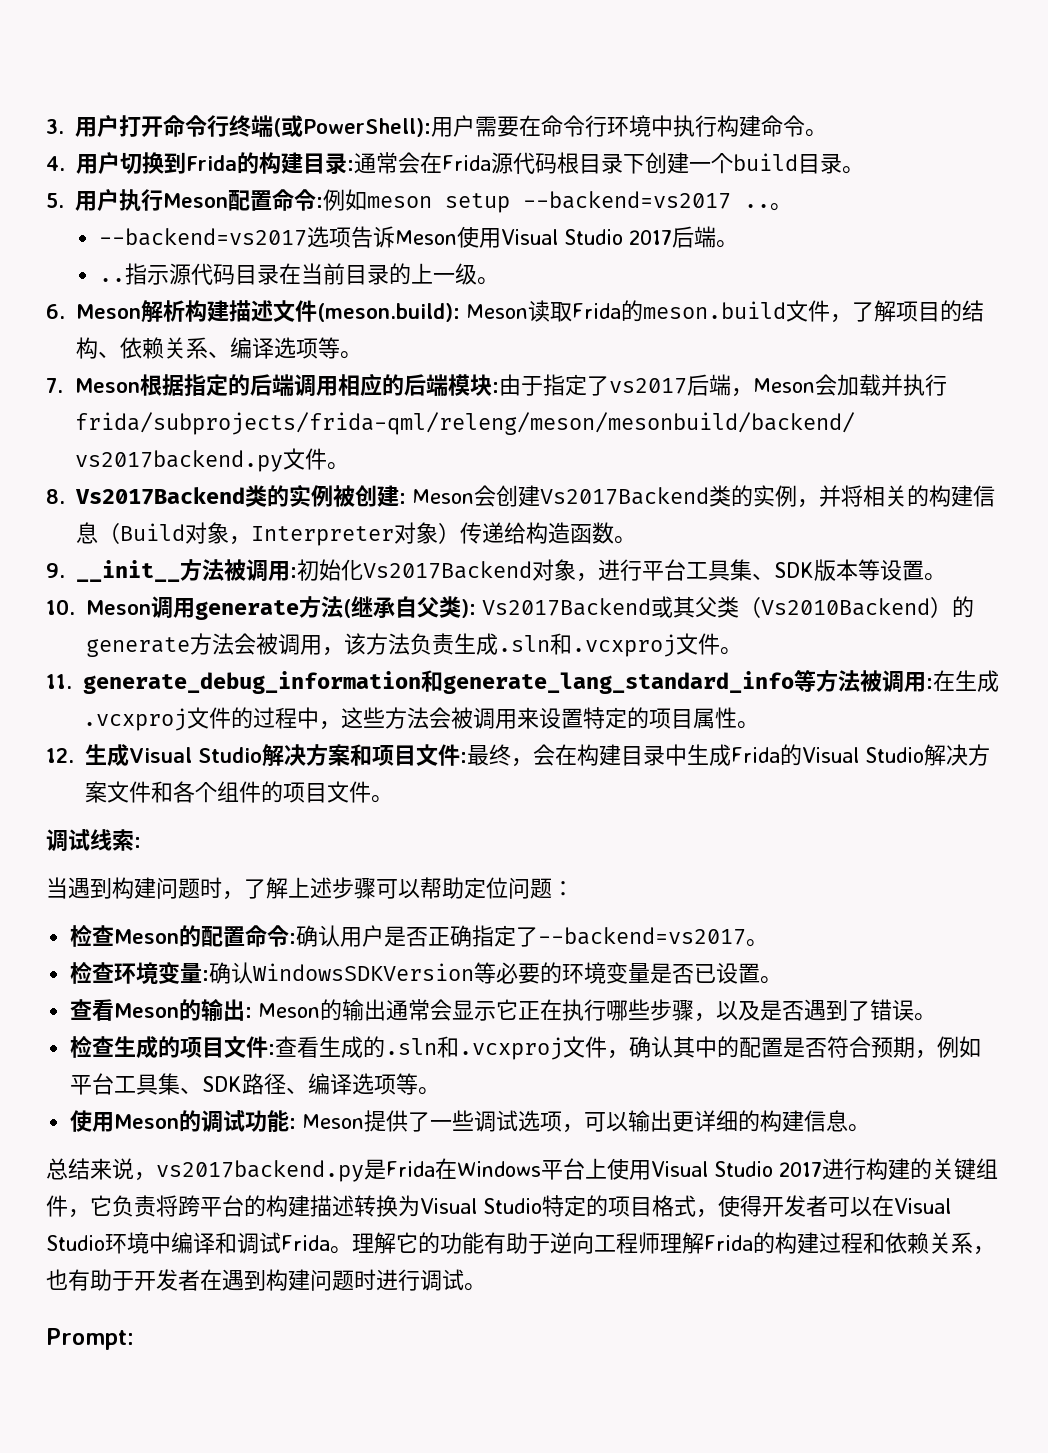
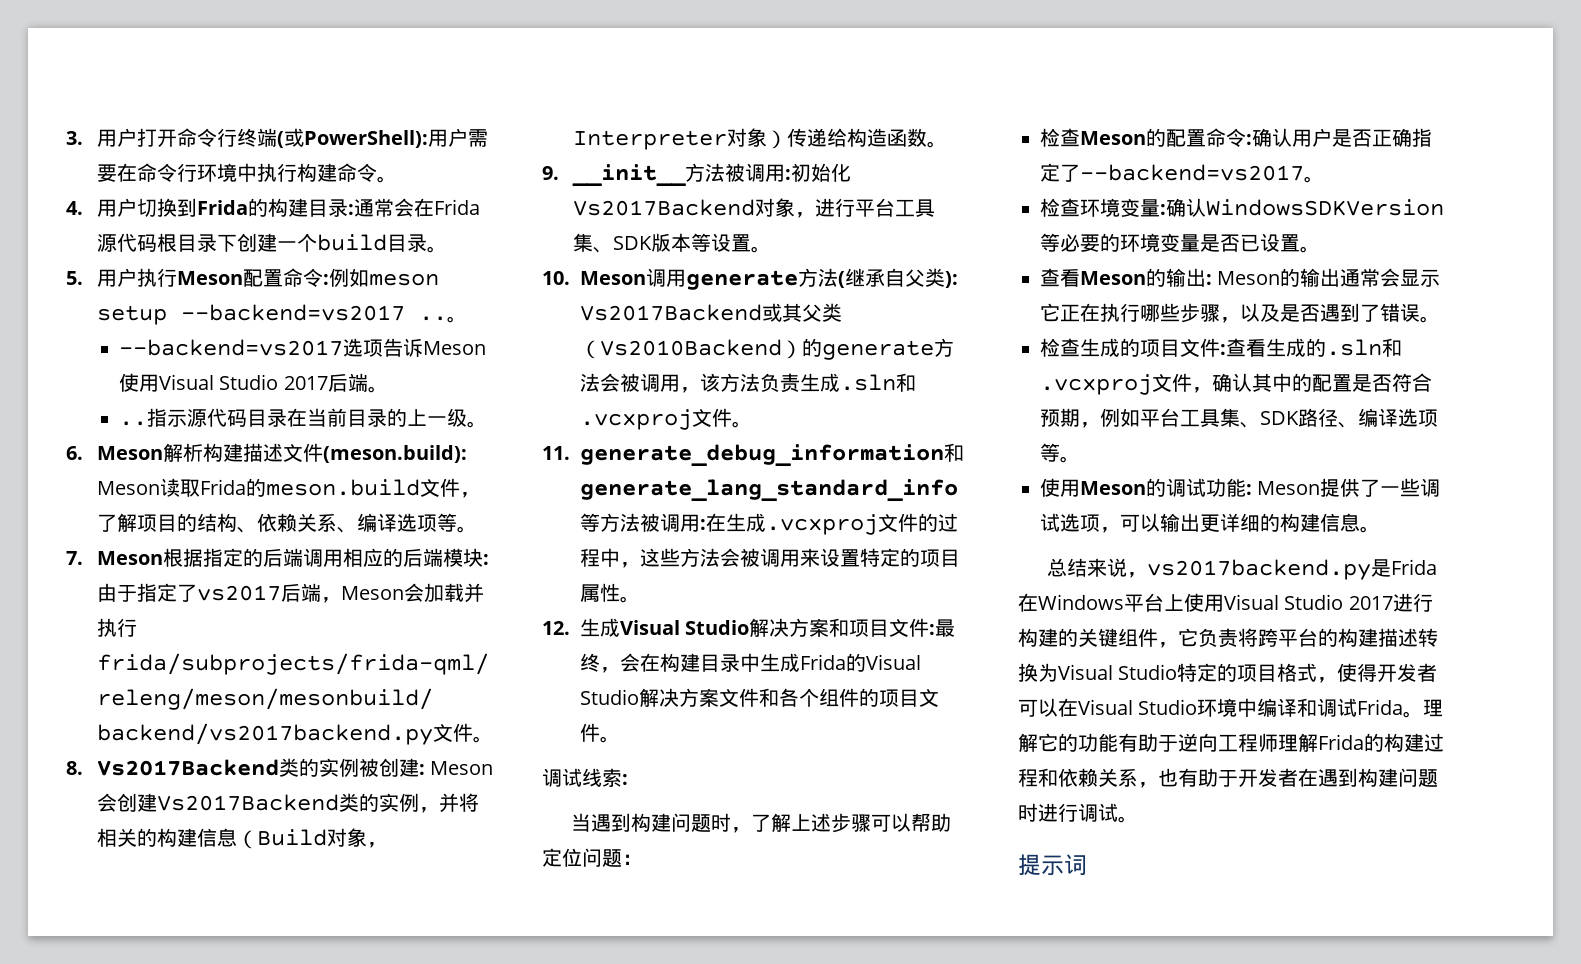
[46,1328,134,1350] Prompt: -> [1018,854,1087,876] 提示词

